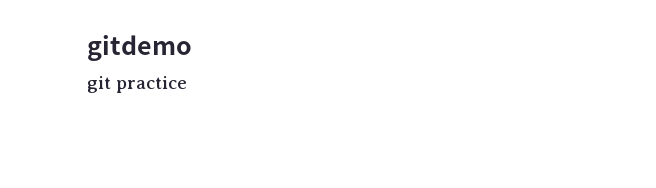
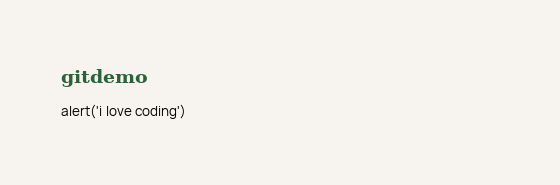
[87,76,188,93] git practice -> [61,104,187,119] alert('i love coding')

